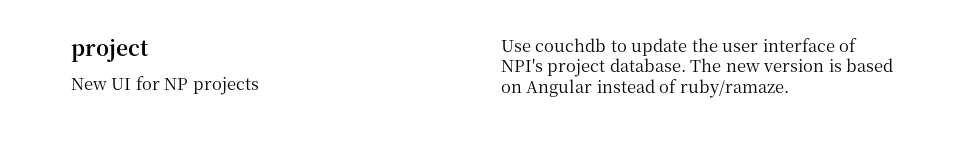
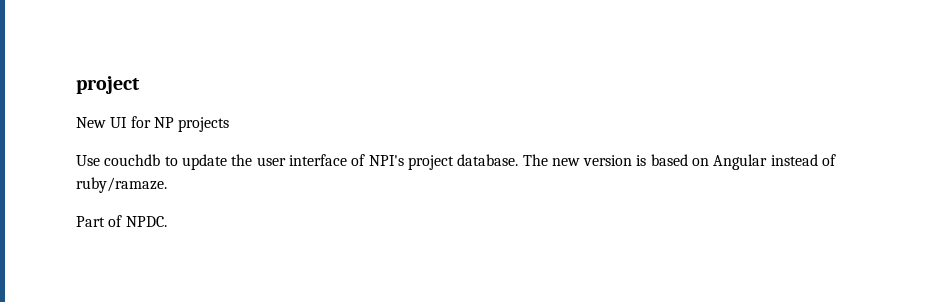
(789, 88) none -> [76,215,167,227] // Part of NPDC.

